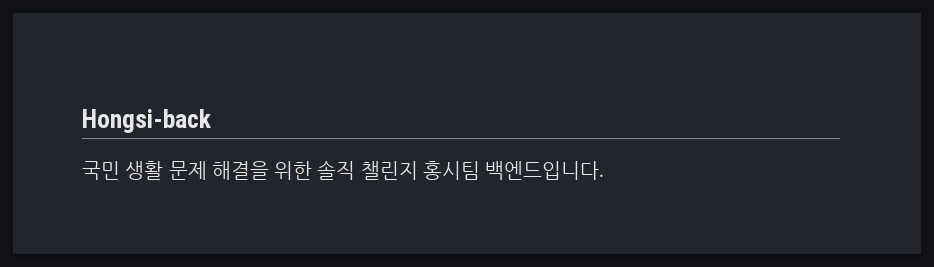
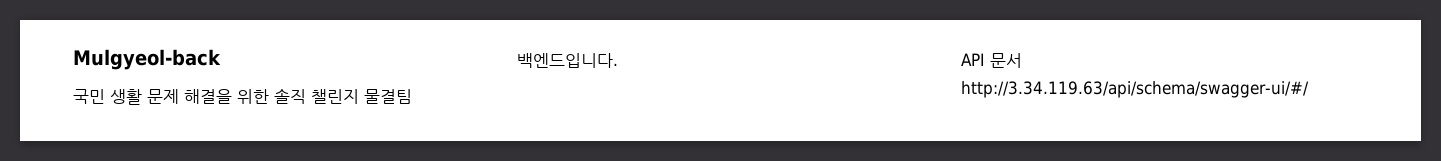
[82,109,211,133] Hongsi-back -> [73,49,221,70] Mulgyeol-back
[422,161,480,180] 홍시팀 -> [364,89,412,104] 물결팀
(605, 170) none -> [961,53,1022,68] [961,81,1309,98] // API 문서 http://3.34.119.63/api/schema/swagger-ui/#/

